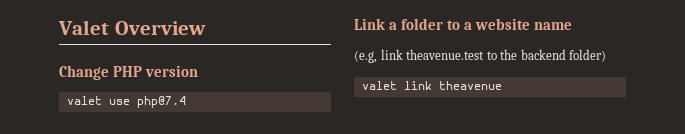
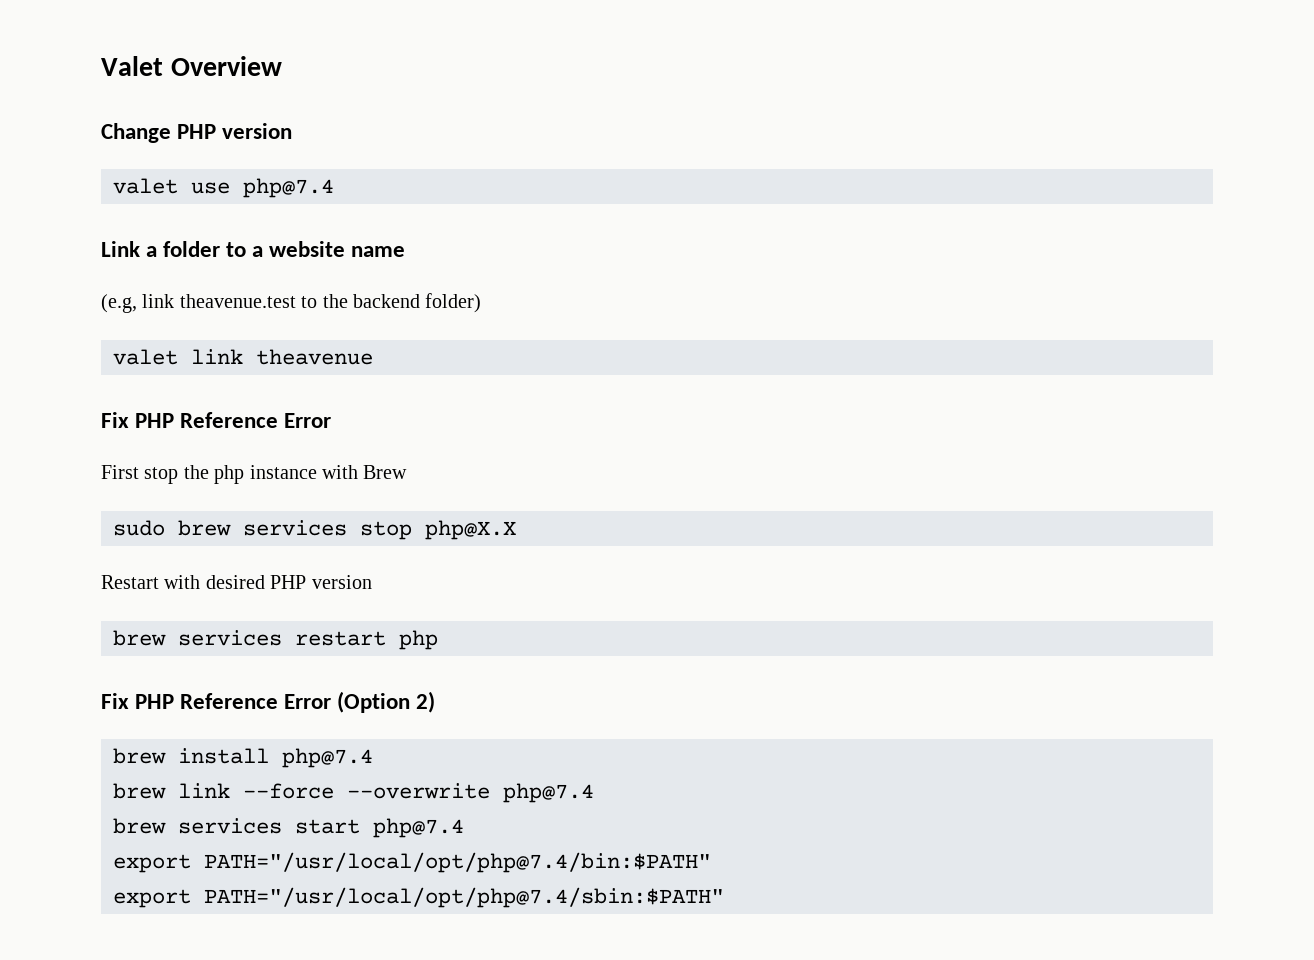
(502, 85) none -> [101,412,332,428] [101,465,408,484] [113,520,516,540] [101,575,372,589] [113,630,438,650] [101,691,436,713] [113,748,373,768] [113,783,594,803] [113,818,464,838] [113,852,711,873] [113,887,724,908] // Fix PHP Reference Error // First stop the php instance with Brew // sudo brew services stop php@X.X // Restart with desired PHP version // brew services restart php // Fix PHP Reference Error (Option 2) // brew install php@7.4 // brew link --force --overwrite php@7.4 // brew services start php@7.4 // export PATH="/usr/local/opt/php@7.4/bin:$PATH" // export PATH="/usr/local/opt/php@7.4/sbin:$PATH"

